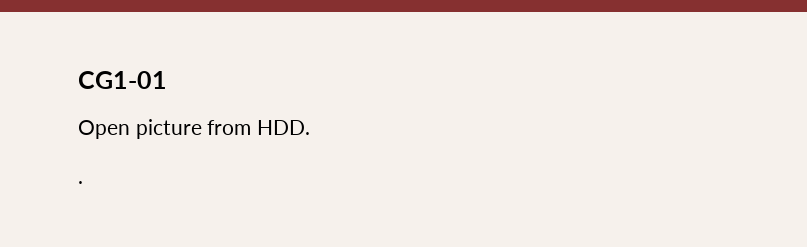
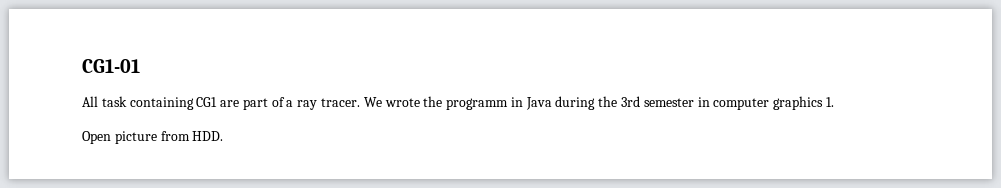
(167, 80) none -> [82,96,834,110] // All task containing CG1 are part of a ray tracer. We wrote the programm in Java during the 3rd semester in computer graphics 1.
[78,181,83,184] // . -> (224, 136) none

